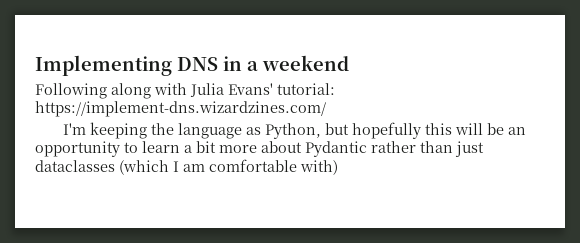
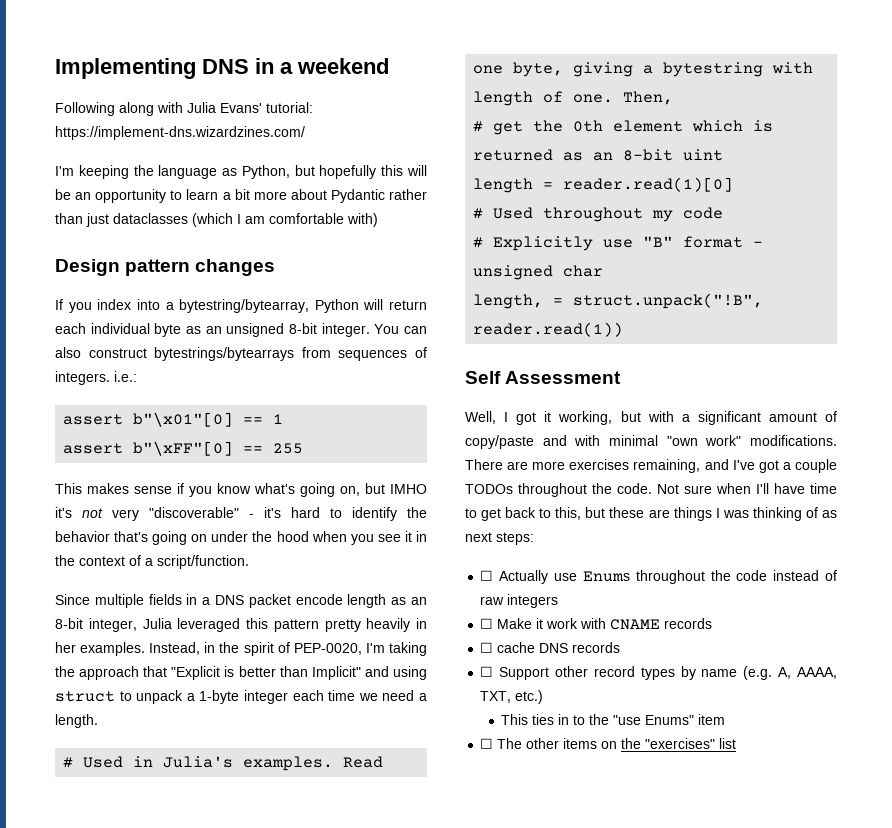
(338, 167) none -> [55,259,276,276] [55,299,427,313] [55,323,428,337] [55,347,427,361] [55,371,137,385] [63,412,284,427] [63,441,304,456] [55,483,427,497] [55,507,427,521] [55,531,427,545] [55,555,249,569] [55,594,428,608] [55,618,427,632] [55,642,427,656] [55,666,427,680] [55,690,428,704] [55,714,98,728] [63,756,384,771] [473,62,814,77] [473,91,674,106] [473,120,774,135] [473,149,724,161] [473,177,734,193] [473,207,724,222] [473,236,764,251] [473,265,604,280] [473,293,764,309] [473,322,624,337] [465,371,622,384] [465,411,837,425] [465,435,837,449] [465,459,837,473] [465,483,837,497] [465,507,837,521] [465,532,534,545] [480,570,837,584] [480,594,559,608] [480,618,713,630] [480,642,621,653] [480,666,837,680] [480,690,544,704] [501,714,726,725] [480,738,737,749] // Design pattern changes // If you index into a bytestring/bytearray, Python will return each individual byte as an unsigned 8-bit integer. You can also construct bytestrings/bytearrays from sequences of integers. i.e.: // assert b"\x01"[0] == 1 // assert b"\xFF"[0] == 255 // This makes sense if you know what's going on, but IMHO it's not very "discoverable" - it's hard to identify the behavior that's going on under the hood when you see it in the context of a script/function. // Since multiple fields in a DNS packet encode length as an 8-bit integer, Julia leveraged this pattern pretty heavily in her examples. Instead, in the spirit of PEP-0020, I'm taking the approach that "Explicit is better than Implicit" and using struct to unpack a 1-byte integer each time we need a length. // # Used in Julia's examples. Read one byte, giving a bytestring with length of one. Then, // # get the 0th element which is returned as an 8-bit uint // length = reader.read(1)[0] // # Used throughout my code // # Explicitly use "B" format - unsigned char // length, = struct.unpack("!B", reader.read(1)) // Self Assessment // Well, I got it working, but with a significant amount of copy/paste and with minimal "own work" modifications. There are more exercises remaining, and I've got a couple TODOs throughout the code. Not sure when I'll have time to get back to this, but these are things I was thinking of as next steps: // ☐ Actually use Enums throughout the code instead of raw integers // ☐ Make it work with CNAME records // ☐ cache DNS records // ☐ Support other record types by name (e.g. A, AAAA, TXT, etc.) // This ties in to the "use Enums" item // ☐ The other items on the "exercises" list

